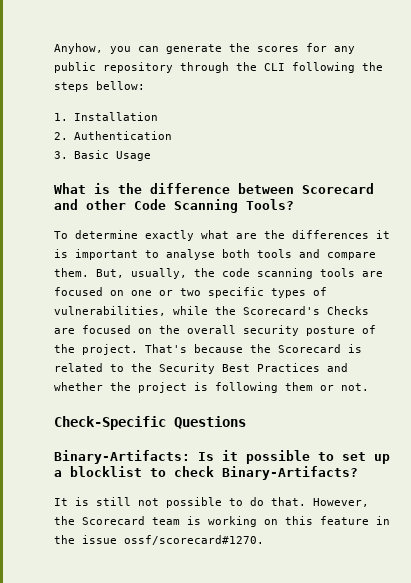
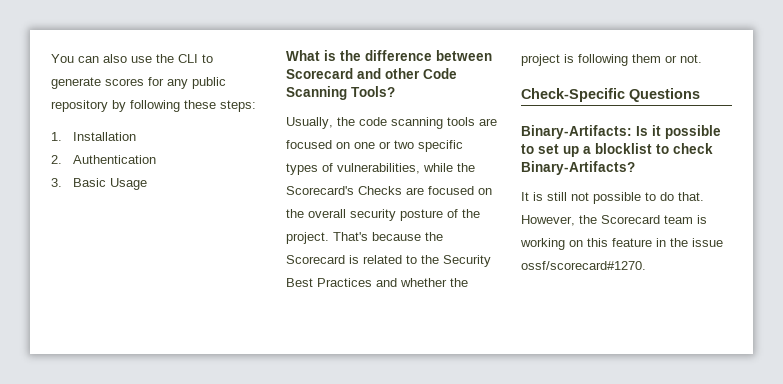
[54,43,250,54] Anyhow, you can generate the -> [51,54,213,63] [51,77,101,89] You can also use the CLI to generate
[180,62,383,73] [54,81,145,92] through the CLI following the steps bellow: -> [112,100,256,112] by following these steps:
[54,230,390,241] [54,249,376,260] [54,268,187,279] To determine exactly what are the differences it is important to analyse both tools and compare them. But, usually, -> [286,117,333,129] Usually,

